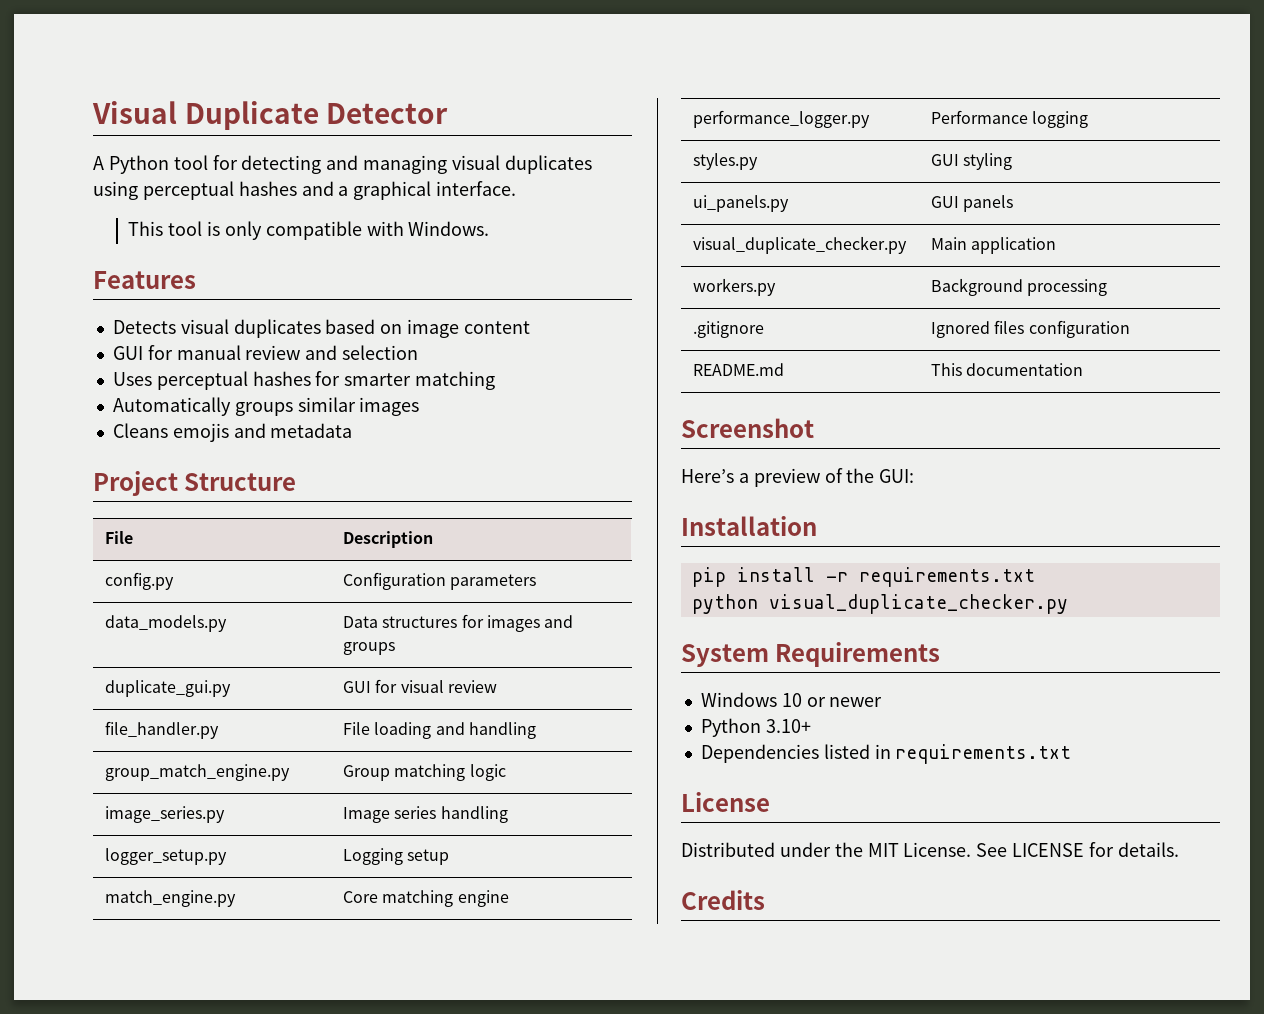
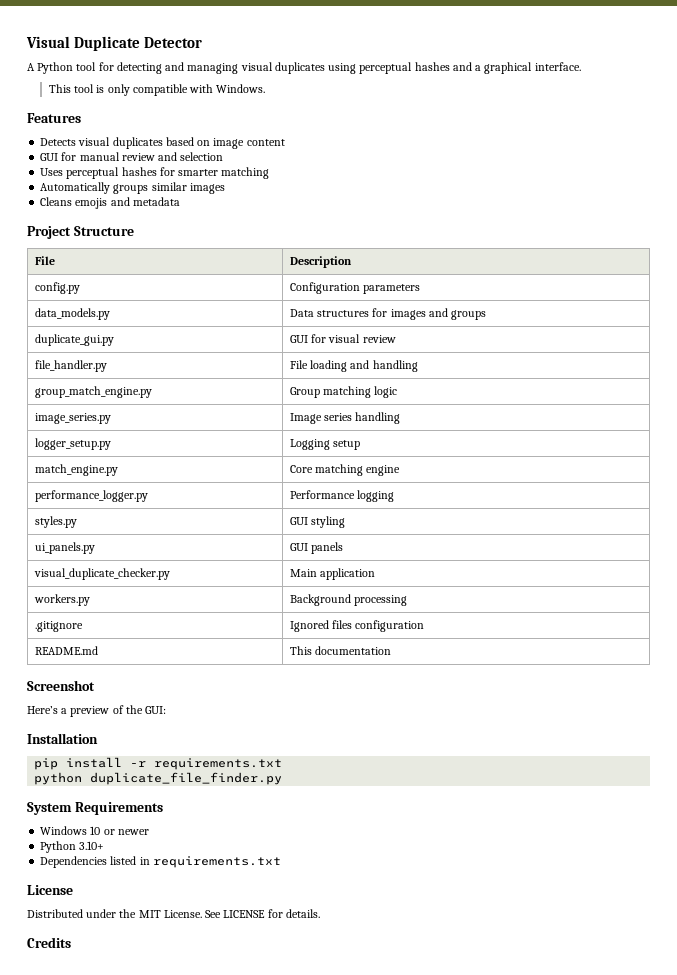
[768,594,1068,614] visual_duplicate_checker.py -> [90,772,283,785] duplicate_file_finder.py

